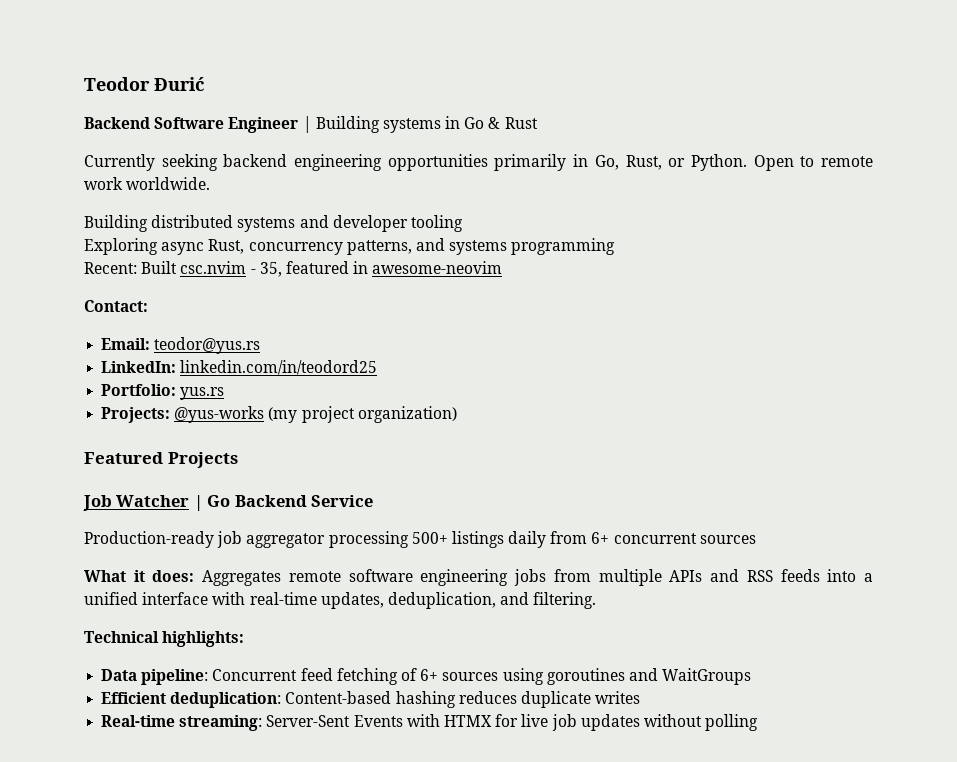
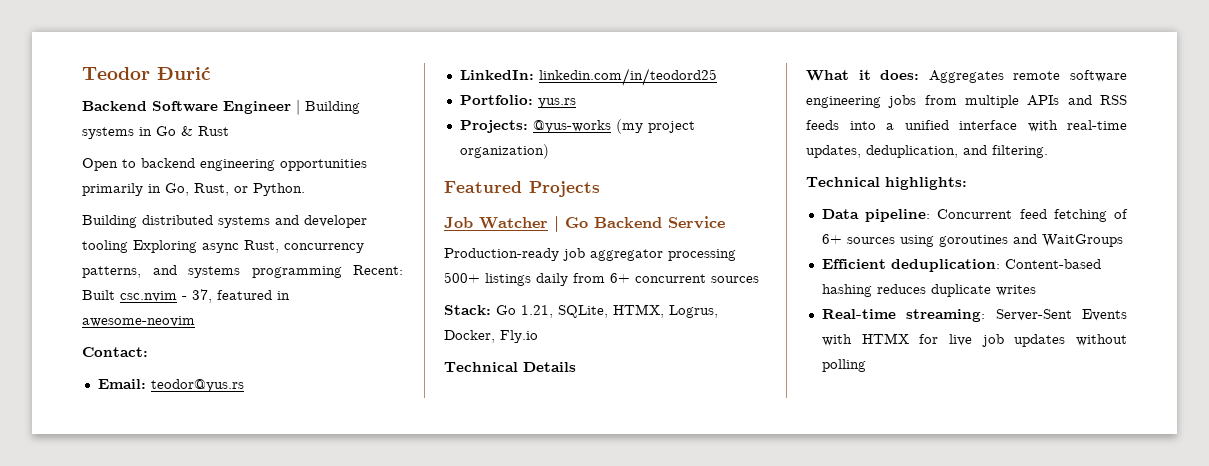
[84,154,218,171] Currently seeking -> [82,158,136,171] Open to
[753,155,874,171] [84,177,211,190] Open to remote work worldwide. -> (305, 189) none
(463, 223) // -> (128, 246) none
(616, 246) // -> (342, 272) none
[259,262,282,277] 35, -> [192,289,212,303] 37,
(756, 539) none -> [444,304,718,318] [444,330,538,343] [444,362,576,372] // Stack: Go 1.21, SQLite, HTMX, Logrus, Docker, Fly.io // Technical Details

